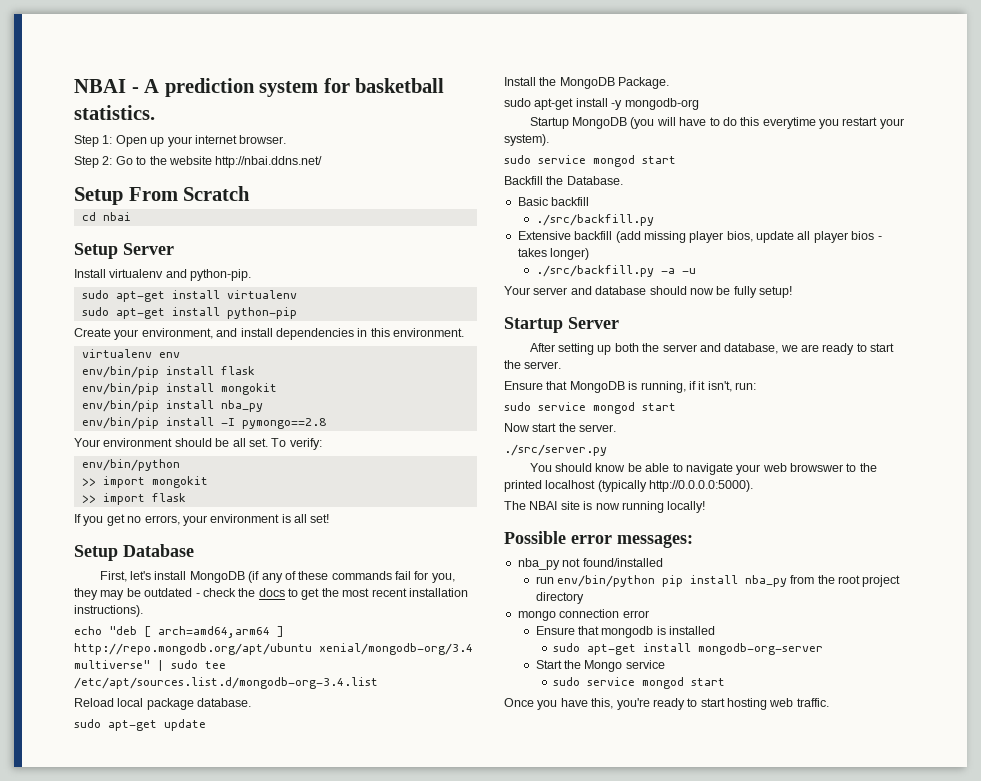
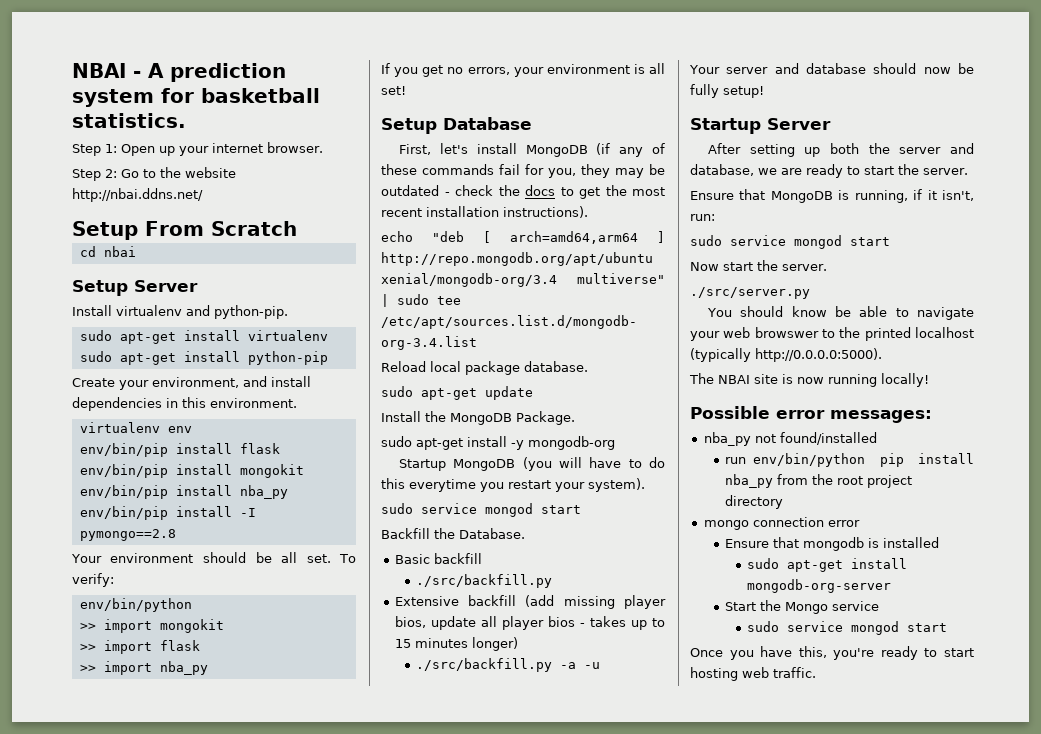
(186, 497) none -> [79,661,208,675] // >> import nba_py
(547, 252) none -> [630,618,665,630] [394,638,468,648] up to 15 minutes

